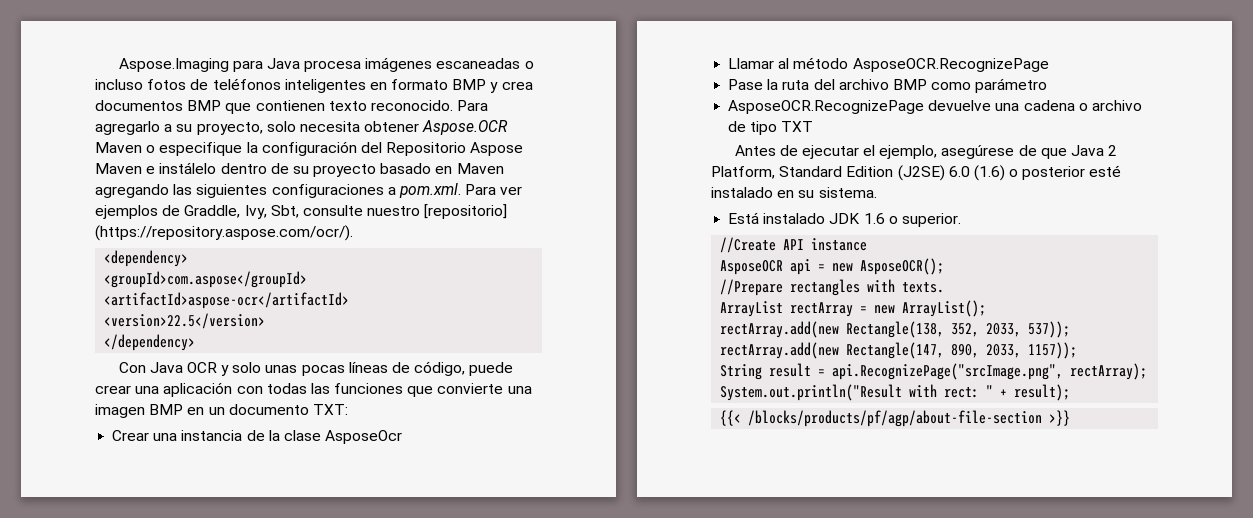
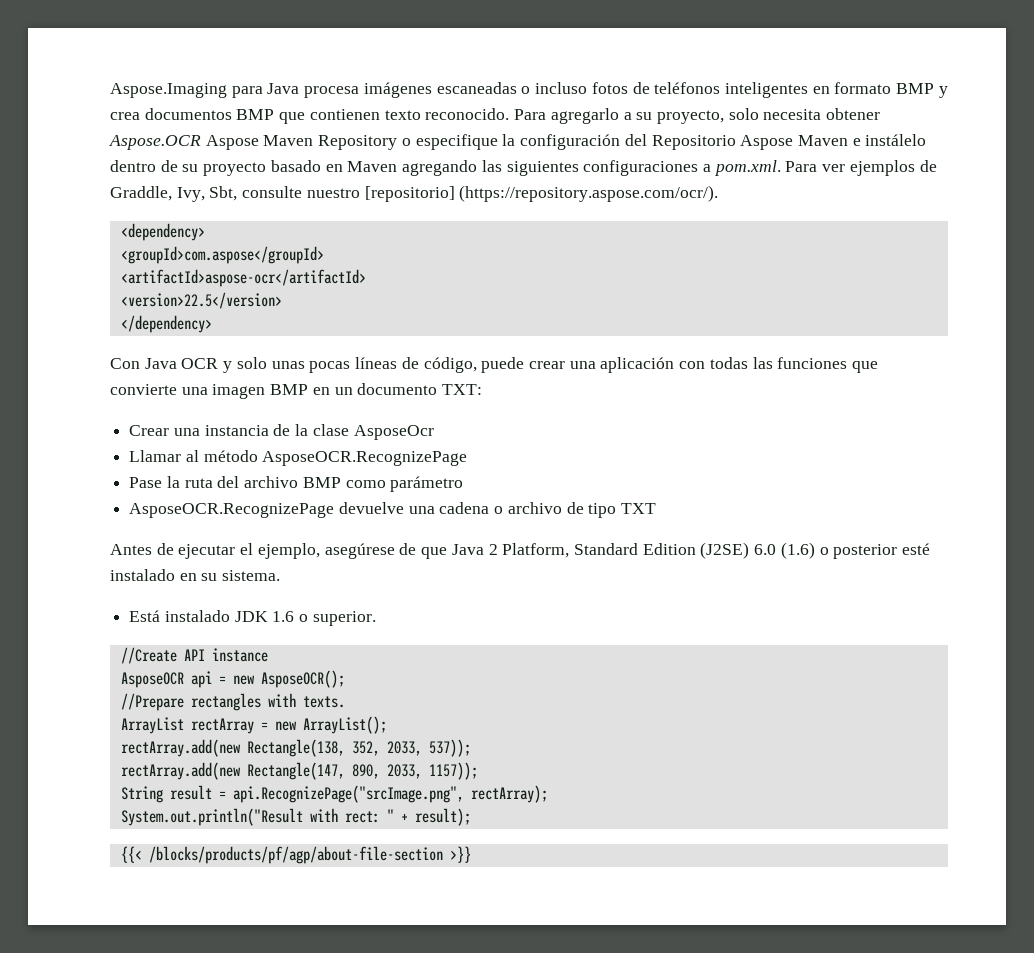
[95,142,142,153] Maven -> [205,135,398,150] Aspose Maven Repository

